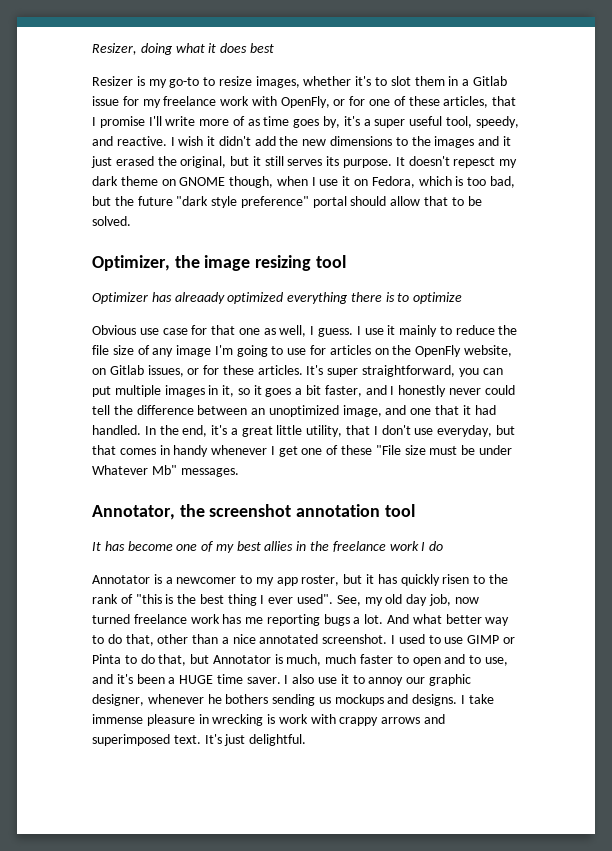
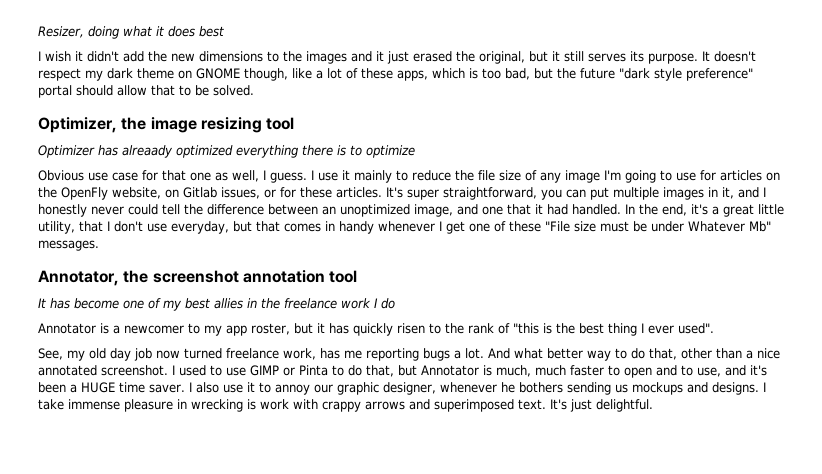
[92,76,507,88] [92,96,517,108] [92,116,519,128] [92,136,167,146] Resizer is my go-to to resize images, whether it's to slot them in a Gitlab issue for my freelance work with OpenFly, or for one of these articles, that I promise I'll write more of as time goes by, it's a super useful tool, speedy, and reactive. -> (224, 31) none
[453,157,496,168] repesct -> [38,68,81,81] respect
[276,176,415,188] when I use it on Fedora, -> [292,68,428,81] like a lot of these apps,
[237,385,362,397] so it goes a bit faster, -> (734, 193) none
(334, 599) none -> (714, 328) //
[428,594,451,606] job, -> [134,348,152,361] job
[190,614,220,624] work -> [283,348,316,360] work,

